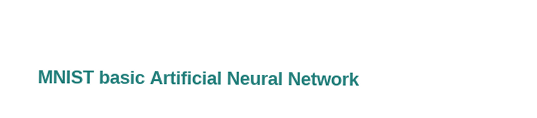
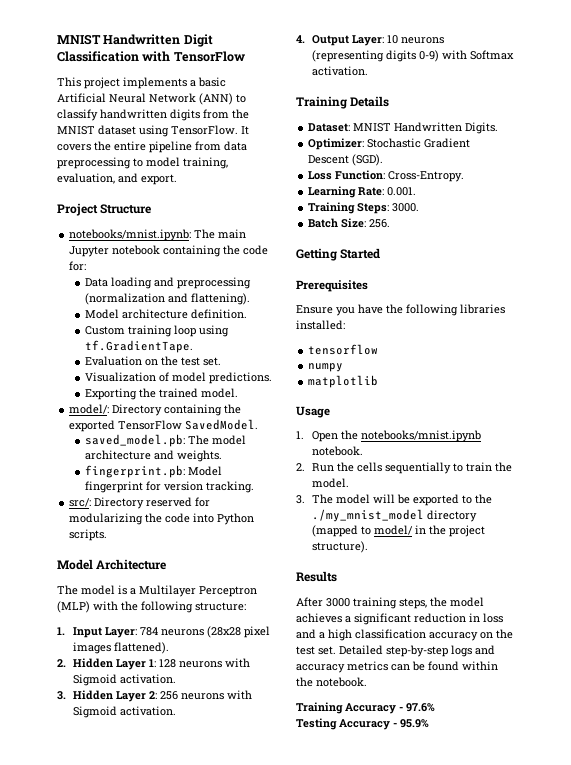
[37,70,360,86] MNIST basic Artificial Neural Network -> [57,34,213,47] [57,51,245,62] [57,77,226,89] [57,93,246,105] [57,109,249,121] [57,125,249,137] [57,141,247,153] [57,157,228,169] [57,173,177,185] [57,203,152,216] [69,229,247,241] [69,245,269,257] [69,261,87,271] [84,277,251,289] [84,293,250,305] [84,309,247,319] [84,325,229,337] [84,340,193,353] [84,356,221,366] [84,372,272,384] [84,388,238,400] [69,404,242,416] [69,419,259,432] [84,434,246,447] [84,450,222,462] [84,465,222,478] [84,481,254,493] [69,497,211,509] [69,513,255,525] [69,529,108,541] [57,559,167,570] [57,585,257,597] [57,601,246,613] [57,626,270,638] [72,642,169,654] [57,658,250,670] [72,674,176,686] [57,690,252,702] [72,706,176,718] [296,35,444,46] [311,50,514,62] [311,66,368,76] [296,96,390,109] [308,122,499,134] [308,138,471,150] [308,154,384,166] [308,170,465,182] [308,186,417,198] [308,202,420,214] [308,218,391,228] [296,248,381,261] [296,280,368,292] [296,304,505,316] [296,320,345,330] [308,344,379,355] [308,363,344,372] [308,375,379,388] [296,406,330,418] [296,430,481,442] [311,446,363,456] [296,462,512,474] [311,478,349,488] [296,494,492,506] [311,509,477,522] [311,525,485,537] [311,541,368,553] [296,571,337,582] [296,597,484,609] [296,613,503,625] [296,629,513,641] [296,645,495,657] [296,661,498,673] [296,677,367,687] [296,702,435,714] [296,718,429,730] MNIST Handwritten Digit Classification with TensorFlow // This project implements a basic Artificial Neural Network (ANN) to classify handwritten digits from the MNIST dataset using TensorFlow. It covers the entire pipeline from data preprocessing to model training, evaluation, and export. // Project Structure // notebooks/mnist.ipynb: The main Jupyter notebook containing the code for: // Data loading and preprocessing (normalization and flattening). // Model architecture definition. // Custom training loop using tf.GradientTape. // Evaluation on the test set. // Visualization of model predictions. // Exporting the trained model. // model/: Directory containing the exported TensorFlow SavedModel. // saved_model.pb: The model architecture and weights. // fingerprint.pb: Model fingerprint for version tracking. // src/: Directory reserved for modularizing the code into Python scripts. // Model Architecture // The model is a Multilayer Perceptron (MLP) with the following structure: // 1. Input Layer: 784 neurons (28x28 pixel images flattened). // 2. Hidden Layer 1: 128 neurons with Sigmoid activation. // 3. Hidden Layer 2: 256 neurons with Sigmoid activation. // 4. Output Layer: 10 neurons (representing digits 0-9) with Softmax activation. // Training Details // Dataset: MNIST Handwritten Digits. // Optimizer: Stochastic Gradient Descent (SGD). // Loss Function: Cross-Entropy. // Learning Rate: 0.001. // Training Steps: 3000. // Batch Size: 256. // Getting Started // Prerequisites // Ensure you have the following libraries installed: // tensorflow // numpy // matplotlib // Usage // 1. Open the notebooks/mnist.ipynb notebook. // 2. Run the cells sequentially to train the model. // 3. The model will be exported to the ./my_mnist_model directory (mapped to model/ in the project structure). // Results // After 3000 training steps, the model achieves a significant reduction in loss and a high classification accuracy on the test set. Detailed step-by-step logs and accuracy metrics can be found within the notebook. // Training Accuracy - 97.6% // Testing Accuracy - 95.9%

